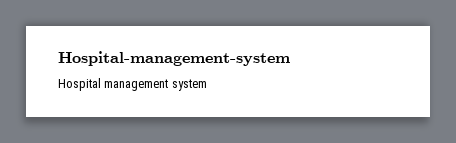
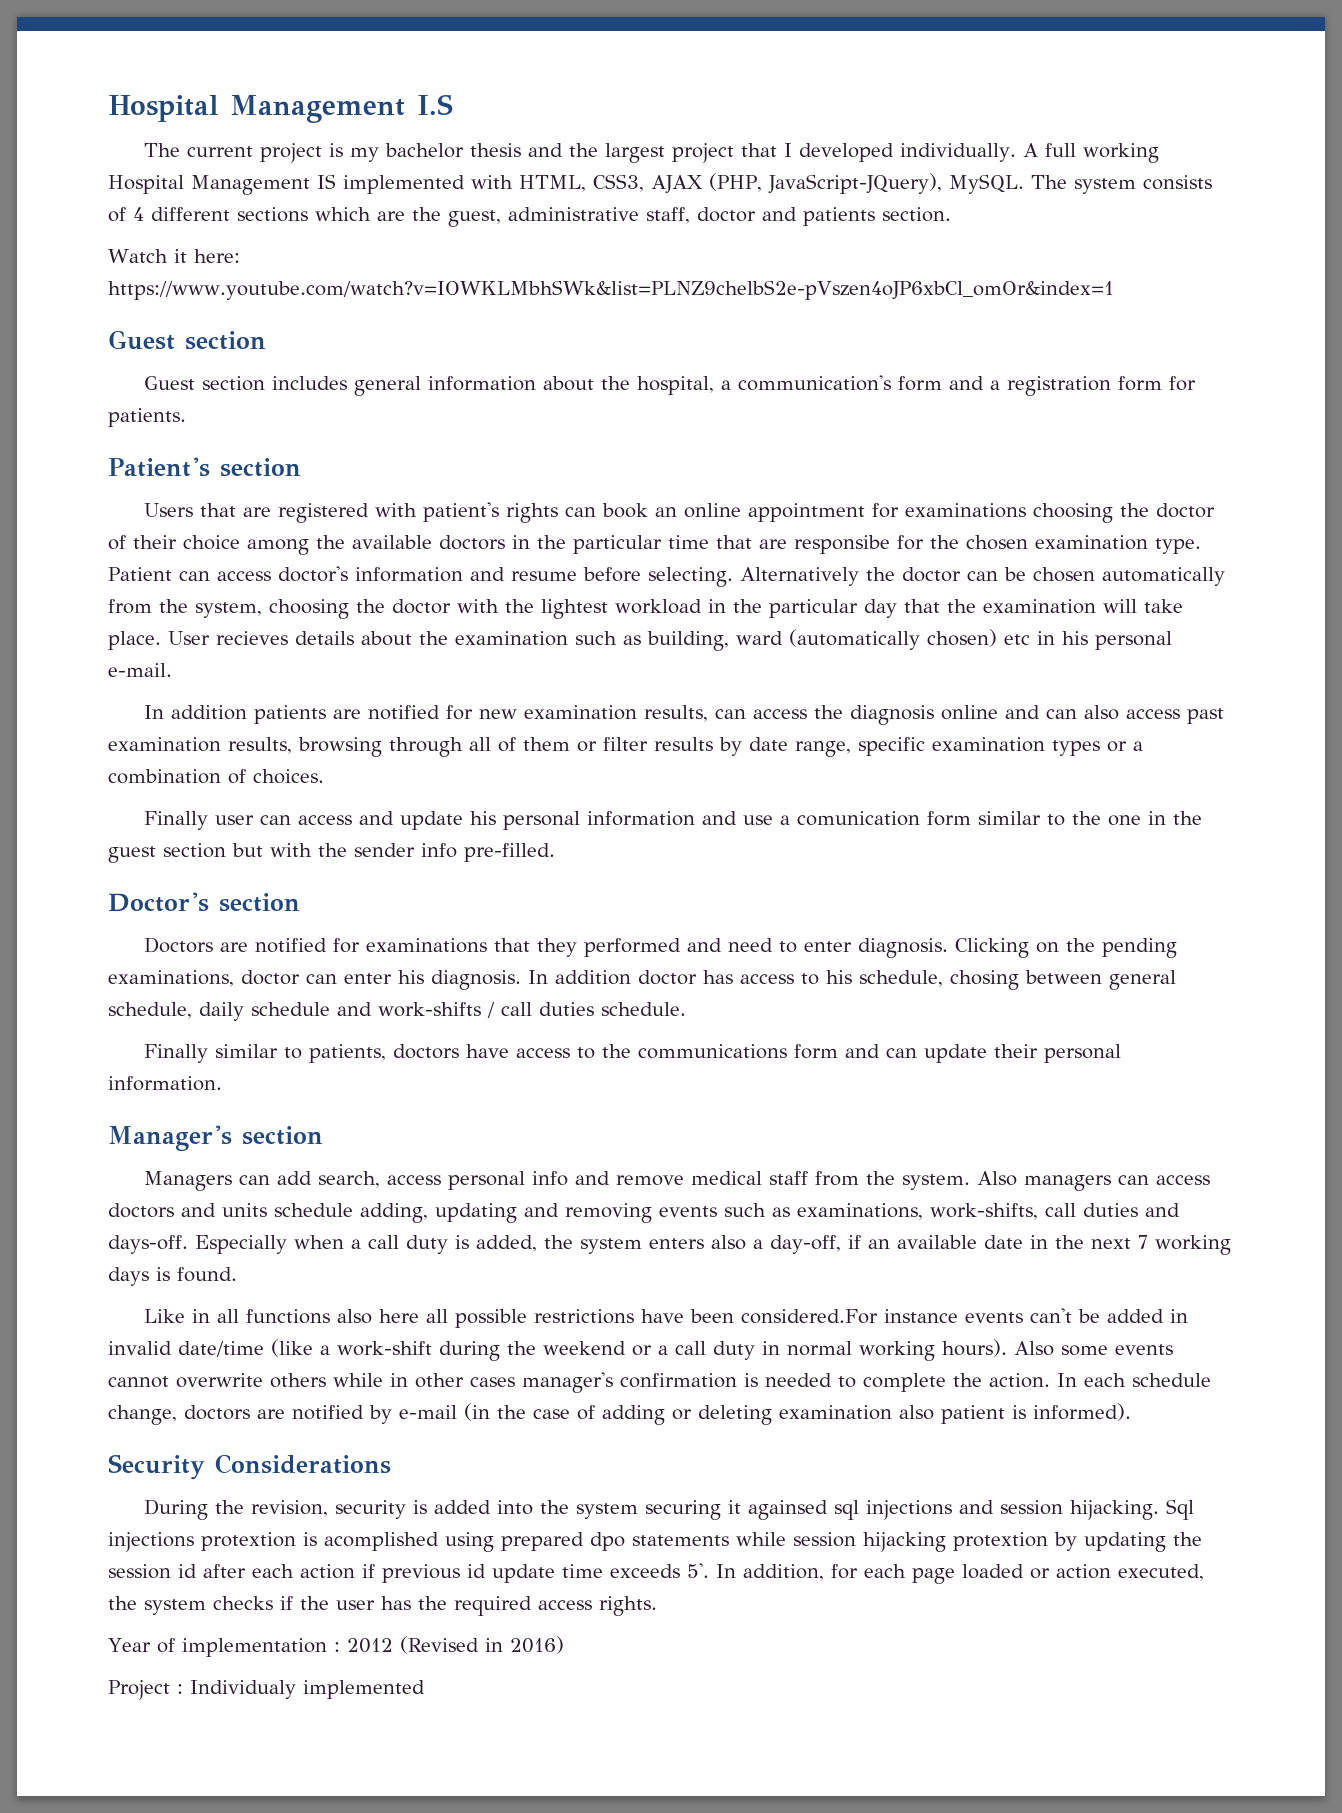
[58,51,290,66] [58,78,207,91] Hospital-management-system // Hospital management system -> [108,94,453,123] [144,143,1160,163] [108,173,1212,195] [108,207,951,227] [108,249,240,263] [108,280,1114,300] [108,330,266,350] [144,375,1197,396] [108,408,186,427] [108,457,301,477] [144,502,1216,523] [108,535,1201,555] [108,566,1225,587] [108,599,1183,619] [108,629,1172,651] [108,663,172,677] [144,705,1225,725] [108,737,1143,757] [108,769,324,784] [144,811,1203,830] [108,843,555,863] [108,892,300,912] [144,937,1178,958] [108,970,1176,990] [108,1002,686,1021] [144,1044,1122,1063] [108,1076,222,1091] [108,1125,323,1151] [144,1171,1211,1191] [108,1203,1180,1223] [108,1235,1231,1255] [108,1267,237,1286] [144,1308,1189,1328] [108,1339,1173,1361] [108,1372,1211,1393] [108,1403,1131,1425] [108,1454,391,1480] [144,1499,1195,1520] [108,1532,1202,1552] [108,1563,1204,1584] [108,1596,657,1616] [108,1636,564,1657] [108,1680,425,1700] Hospital Management I.S // The current project is my bachelor thesis and the largest project that I developed individually. A full working Hospital Management IS implemented with HTML, CSS3, AJAX (PHP, JavaScript-JQuery), MySQL. The system consists of 4 different sections which are the guest, administrative staff, doctor and patients section. // Watch it here: https://www.youtube.com/watch?v=IOWKLMbhSWk&list=PLNZ9chelbS2e-pVszen4oJP6xbCl_omOr&index=1 // Guest section // Guest section includes general information about the hospital, a communication's form and a registration form for patients. // Patient's section // Users that are registered with patient's rights can book an online appointment for examinations choosing the doctor of their choice among the available doctors in the particular time that are responsibe for the chosen examination type. Patient can access doctor's information and resume before selecting. Alternatively the doctor can be chosen automatically from the system, choosing the doctor with the lightest workload in the particular day that the examination will take place. User recieves details about the examination such as building, ward (automatically chosen) etc in his personal e-mail. // In addition patients are notified for new examination results, can access the diagnosis online and can also access past examination results, browsing through all of them or filter results by date range, specific examination types or a combination of choices. // Finally user can access and update his personal information and use a comunication form similar to the one in the guest section but with the sender info pre-filled. // Doctor's section // Doctors are notified for examinations that they performed and need to enter diagnosis. Clicking on the pending examinations, doctor can enter his diagnosis. In addition doctor has access to his schedule, chosing between general schedule, daily schedule and work-shifts / call duties schedule. // Finally similar to patients, doctors have access to the communications form and can update their personal information. // Manager's section // Managers can add search, access personal info and remove medical staff from the system. Also managers can access doctors and units schedule adding, updating and removing events such as examinations, work-shifts, call duties and days-off. Especially when a call duty is added, the system enters also a day-off, if an available date in the next 7 working days is found. // Like in all functions also here all possible restrictions have been considered.For instance events can't be added in invalid date/time (like a work-shift during the weekend or a call duty in normal working hours). Also some events cannot overwrite others while in other cases manager's confirmation is needed to complete the action. In each schedule change, doctors are notified by e-mail (in the case of adding or deleting examination also patient is informed). // Security Considerations // During the revision, security is added into the system securing it againsed sql injections and session hijacking. Sql injections protextion is acomplished using prepared dpo statements while session hijacking protextion by updating the session id after each action if previous id update time exceeds 5'. In addition, for each page loaded or action executed, the system checks if the user has the required access rights. // Year of implementation : 2012 (Revised in 2016) // Project : Individualy implemented

